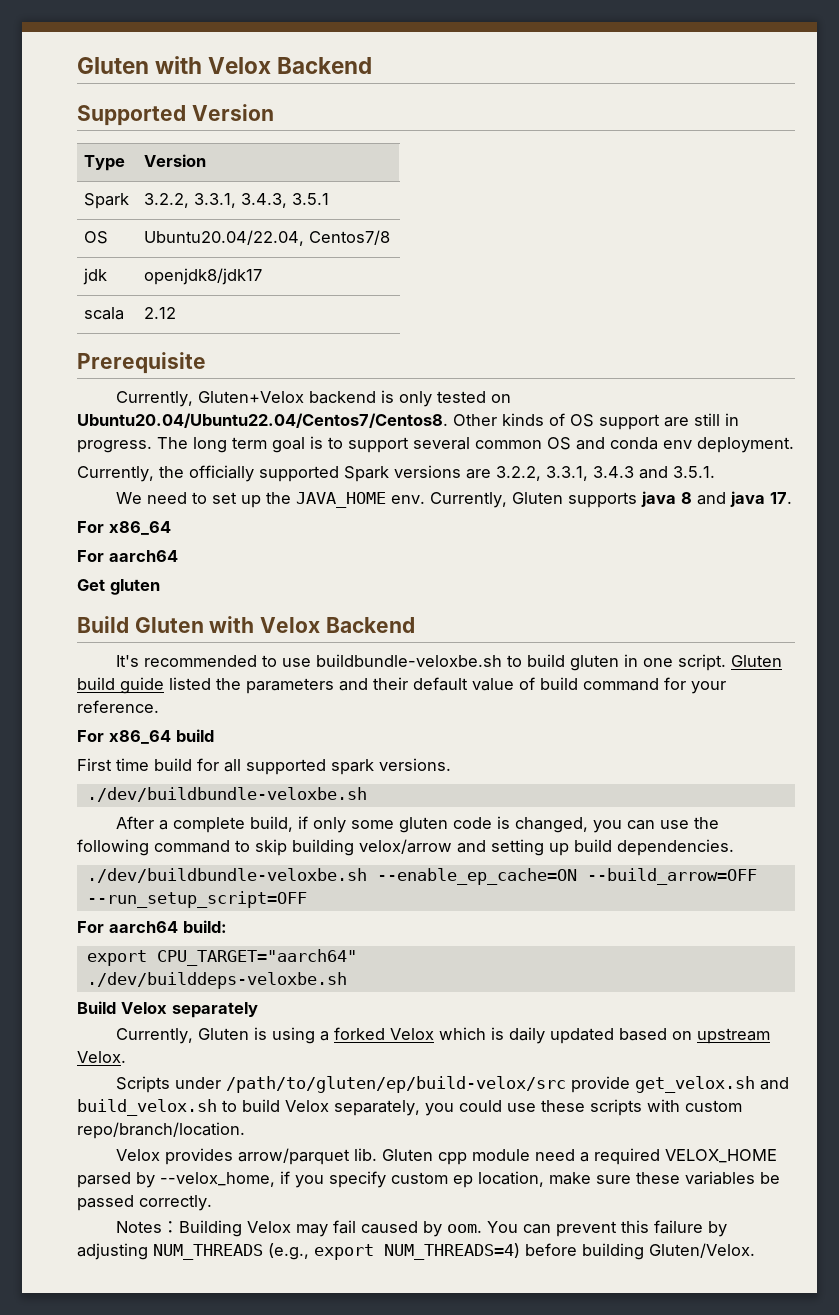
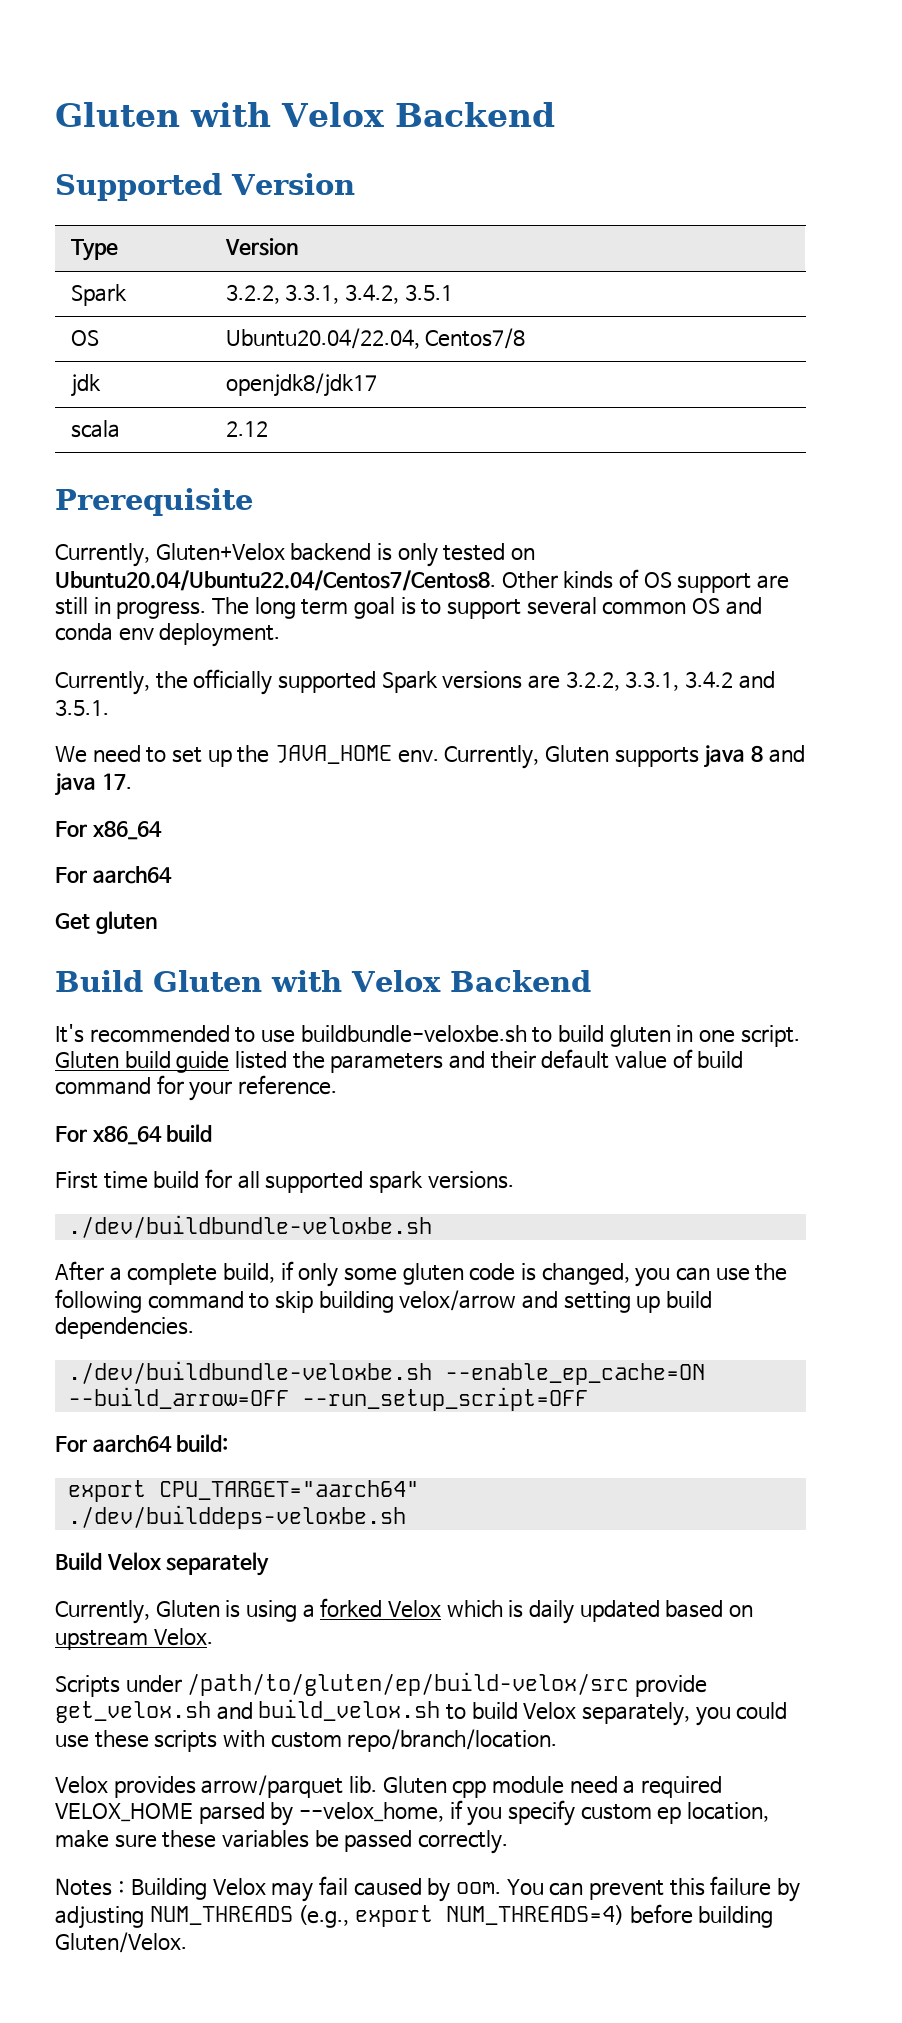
[241,193,288,208] 3.4.3, -> [344,284,399,304] 3.4.2,
[593,466,634,478] 3.4.3 -> [684,671,733,688] 3.4.2

